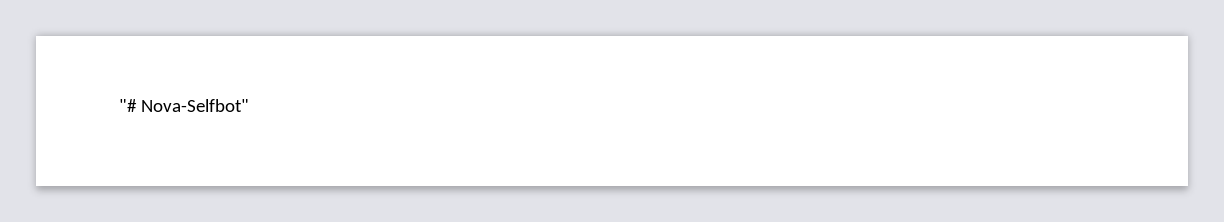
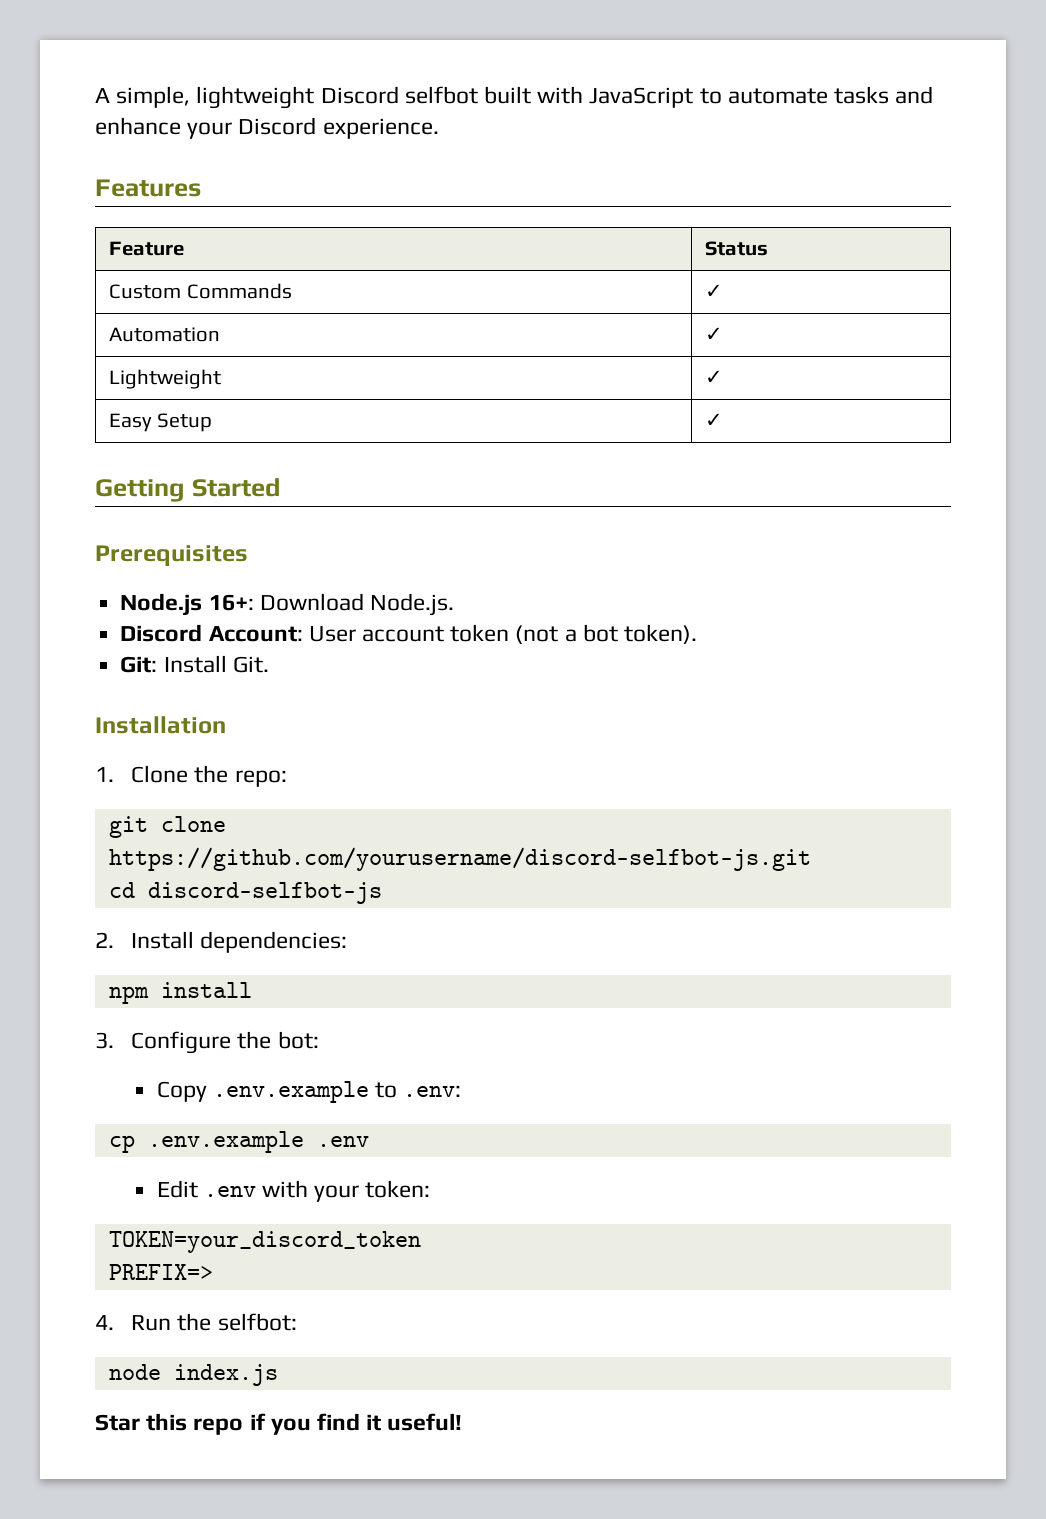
[119,99,249,112] "# Nova-Selfbot" -> [95,86,934,109] [95,117,439,139] [95,179,201,197] [109,241,185,256] [705,241,769,256] [109,283,292,299] [705,284,724,298] [109,327,221,342] [705,327,724,341] [109,369,222,389] [705,370,724,384] [109,413,212,432] [705,413,724,427] [95,478,281,502] [95,545,248,566] [120,593,454,616] [120,624,697,644] [120,655,269,673] [95,716,226,734] [95,765,287,787] [108,816,226,838] [108,847,811,871] [108,882,382,904] [95,931,348,953] [108,982,252,1004] [95,1031,319,1054] [156,1081,462,1103] [108,1131,369,1153] [156,1180,431,1202] [108,1231,421,1253] [108,1264,213,1280] [95,1313,297,1331] [108,1364,278,1386] [95,1413,463,1435] A simple, lightweight Discord selfbot built with JavaScript to automate tasks and enhance your Discord experience. // Features // Feature | Status // Custom Commands | ✓ // Automation | ✓ // Lightweight | ✓ // Easy Setup | ✓ // Getting Started // Prerequisites // Node.js 16+: Download Node.js. // Discord Account: User account token (not a bot token). // Git: Install Git. // Installation // 1. Clone the repo: // git clone https://github.com/yourusername/discord-selfbot-js.git // cd discord-selfbot-js // 2. Install dependencies: // npm install // 3. Configure the bot: // Copy .env.example to .env: // cp .env.example .env // Edit .env with your token: // TOKEN=your_discord_token // PREFIX=> // 4. Run the selfbot: // node index.js // Star this repo if you find it useful!

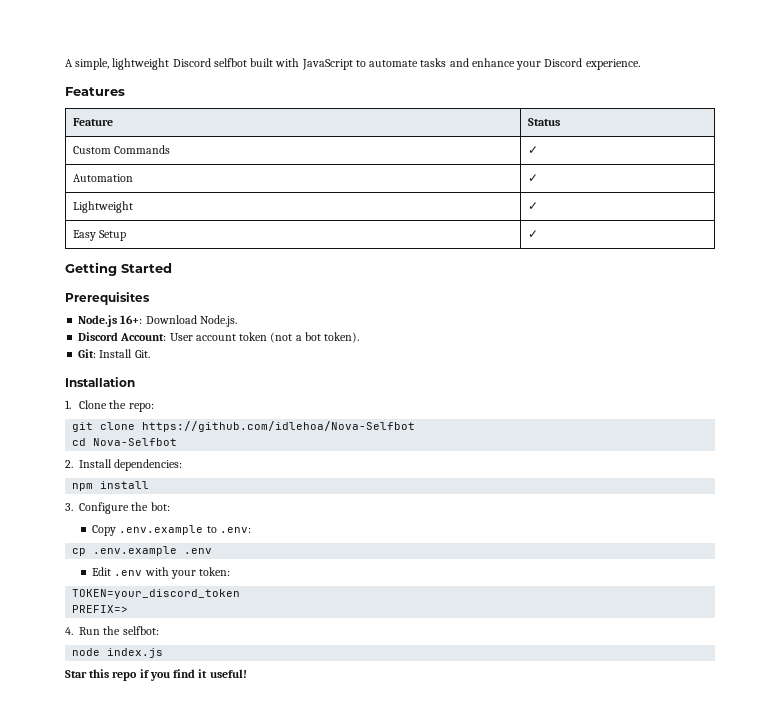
[108,847,811,871] https://github.com/yourusername/discord-selfbot-js.git -> [142,421,416,432] https://github.com/idlehoa/Nova-Selfbot
[147,882,382,904] discord-selfbot-js -> [93,438,178,446] Nova-Selfbot

